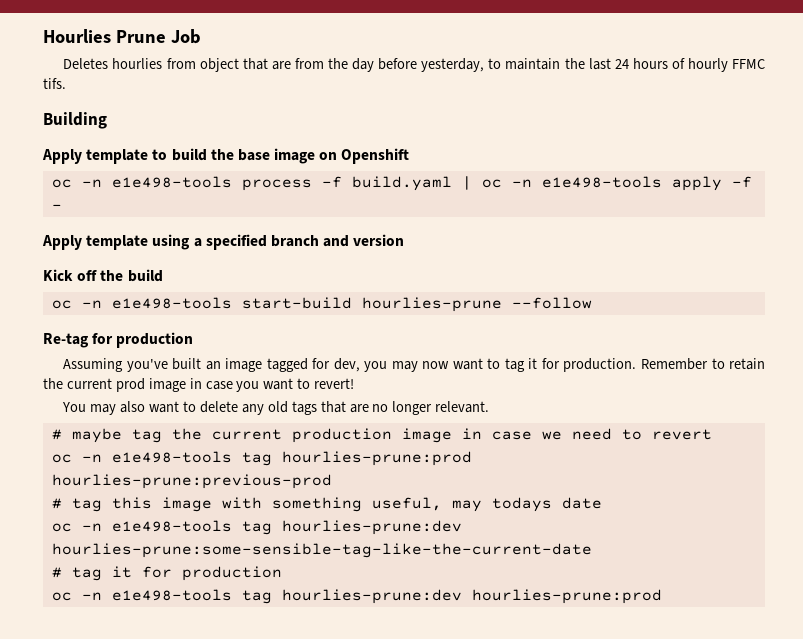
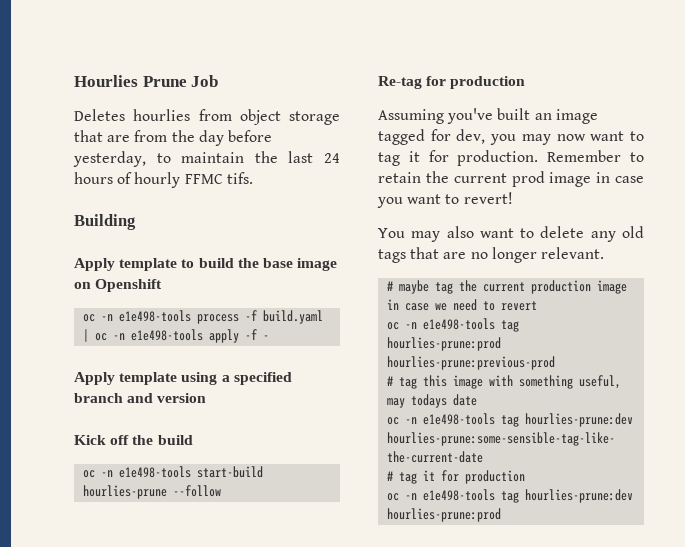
(239, 65) none -> [289,111,340,125] storage

